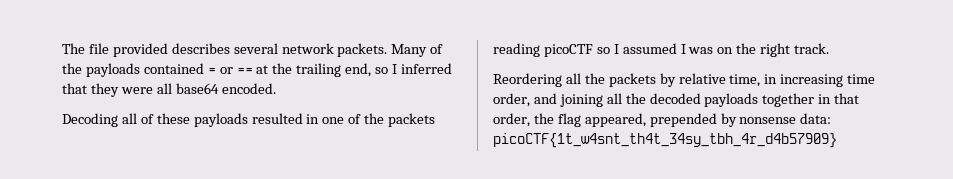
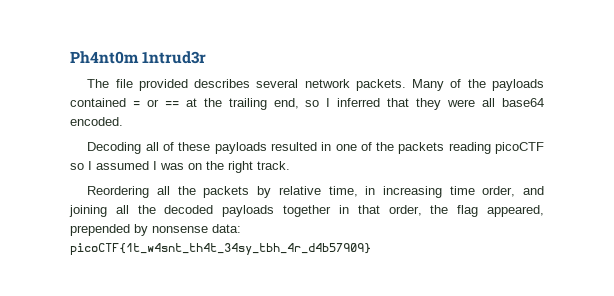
(62, 48) none -> [70,51,207,64] Ph4nt0m 1ntrud3r //

